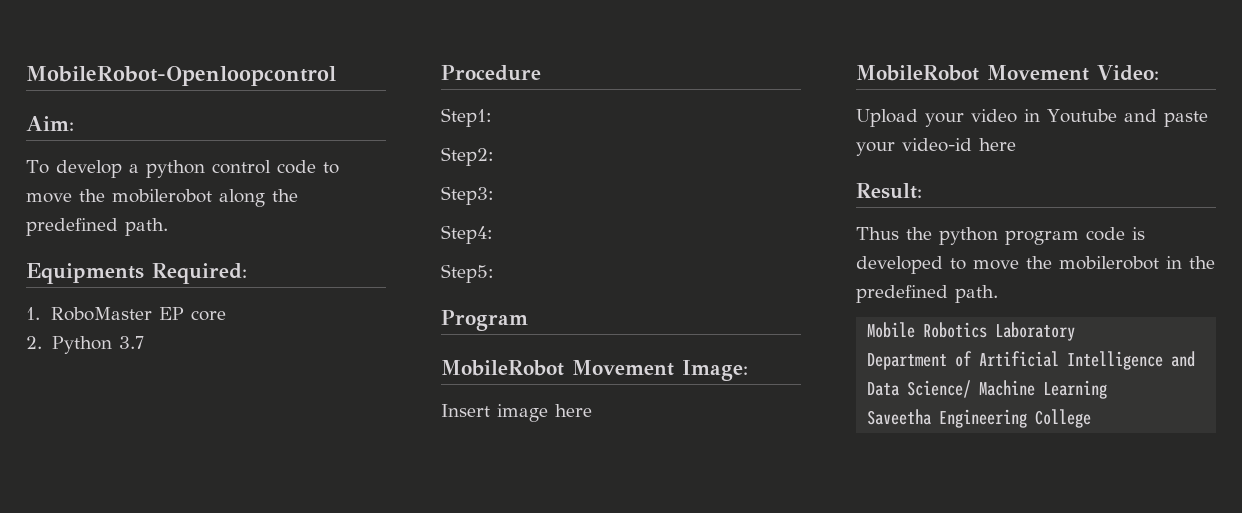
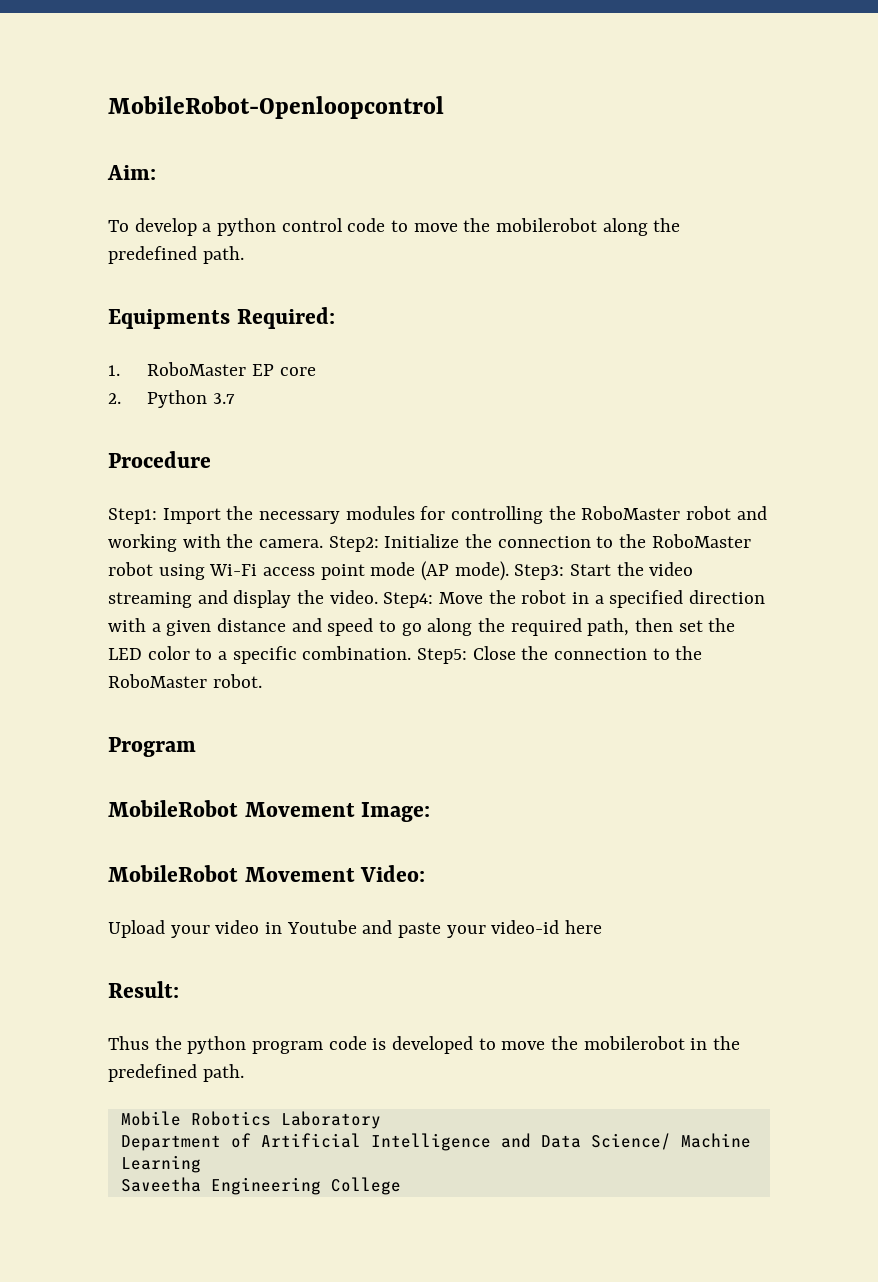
[441,147,494,166] [441,186,494,205] [441,225,493,244] [441,264,494,283] // Step2: // Step3: // Step4: // Step5: -> [162,506,767,524] [108,534,751,552] [108,561,694,581] [108,590,766,608] [108,618,736,636] [108,646,703,664] [108,674,262,688] Import the necessary modules for controlling the RoboMaster robot and working with the camera. Step2: Initialize the connection to the RoboMaster robot using Wi-Fi access point mode (AP mode). Step3: Start the video streaming and display the video. Step4: Move the robot in a specified direction with a given distance and speed to go along the required path, then set the LED color to a specific combination. Step5: Close the connection to the RoboMaster robot.
[441,404,592,422] // Insert image here -> (431, 812) none

